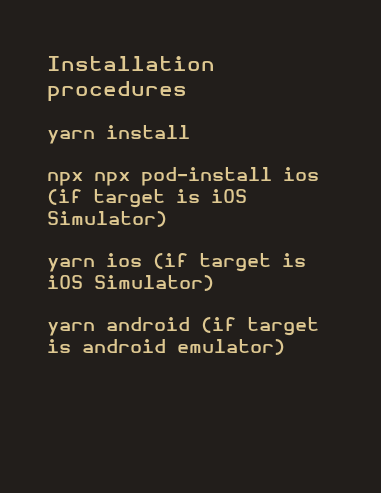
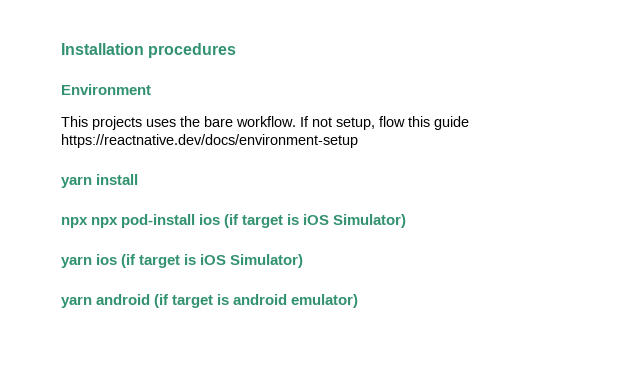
(187, 91) none -> [61,84,151,95] [61,116,469,130] [61,134,358,148] // Environment // This projects uses the bare workflow. If not setup, flow this guide https://reactnative.dev/docs/environment-setup

